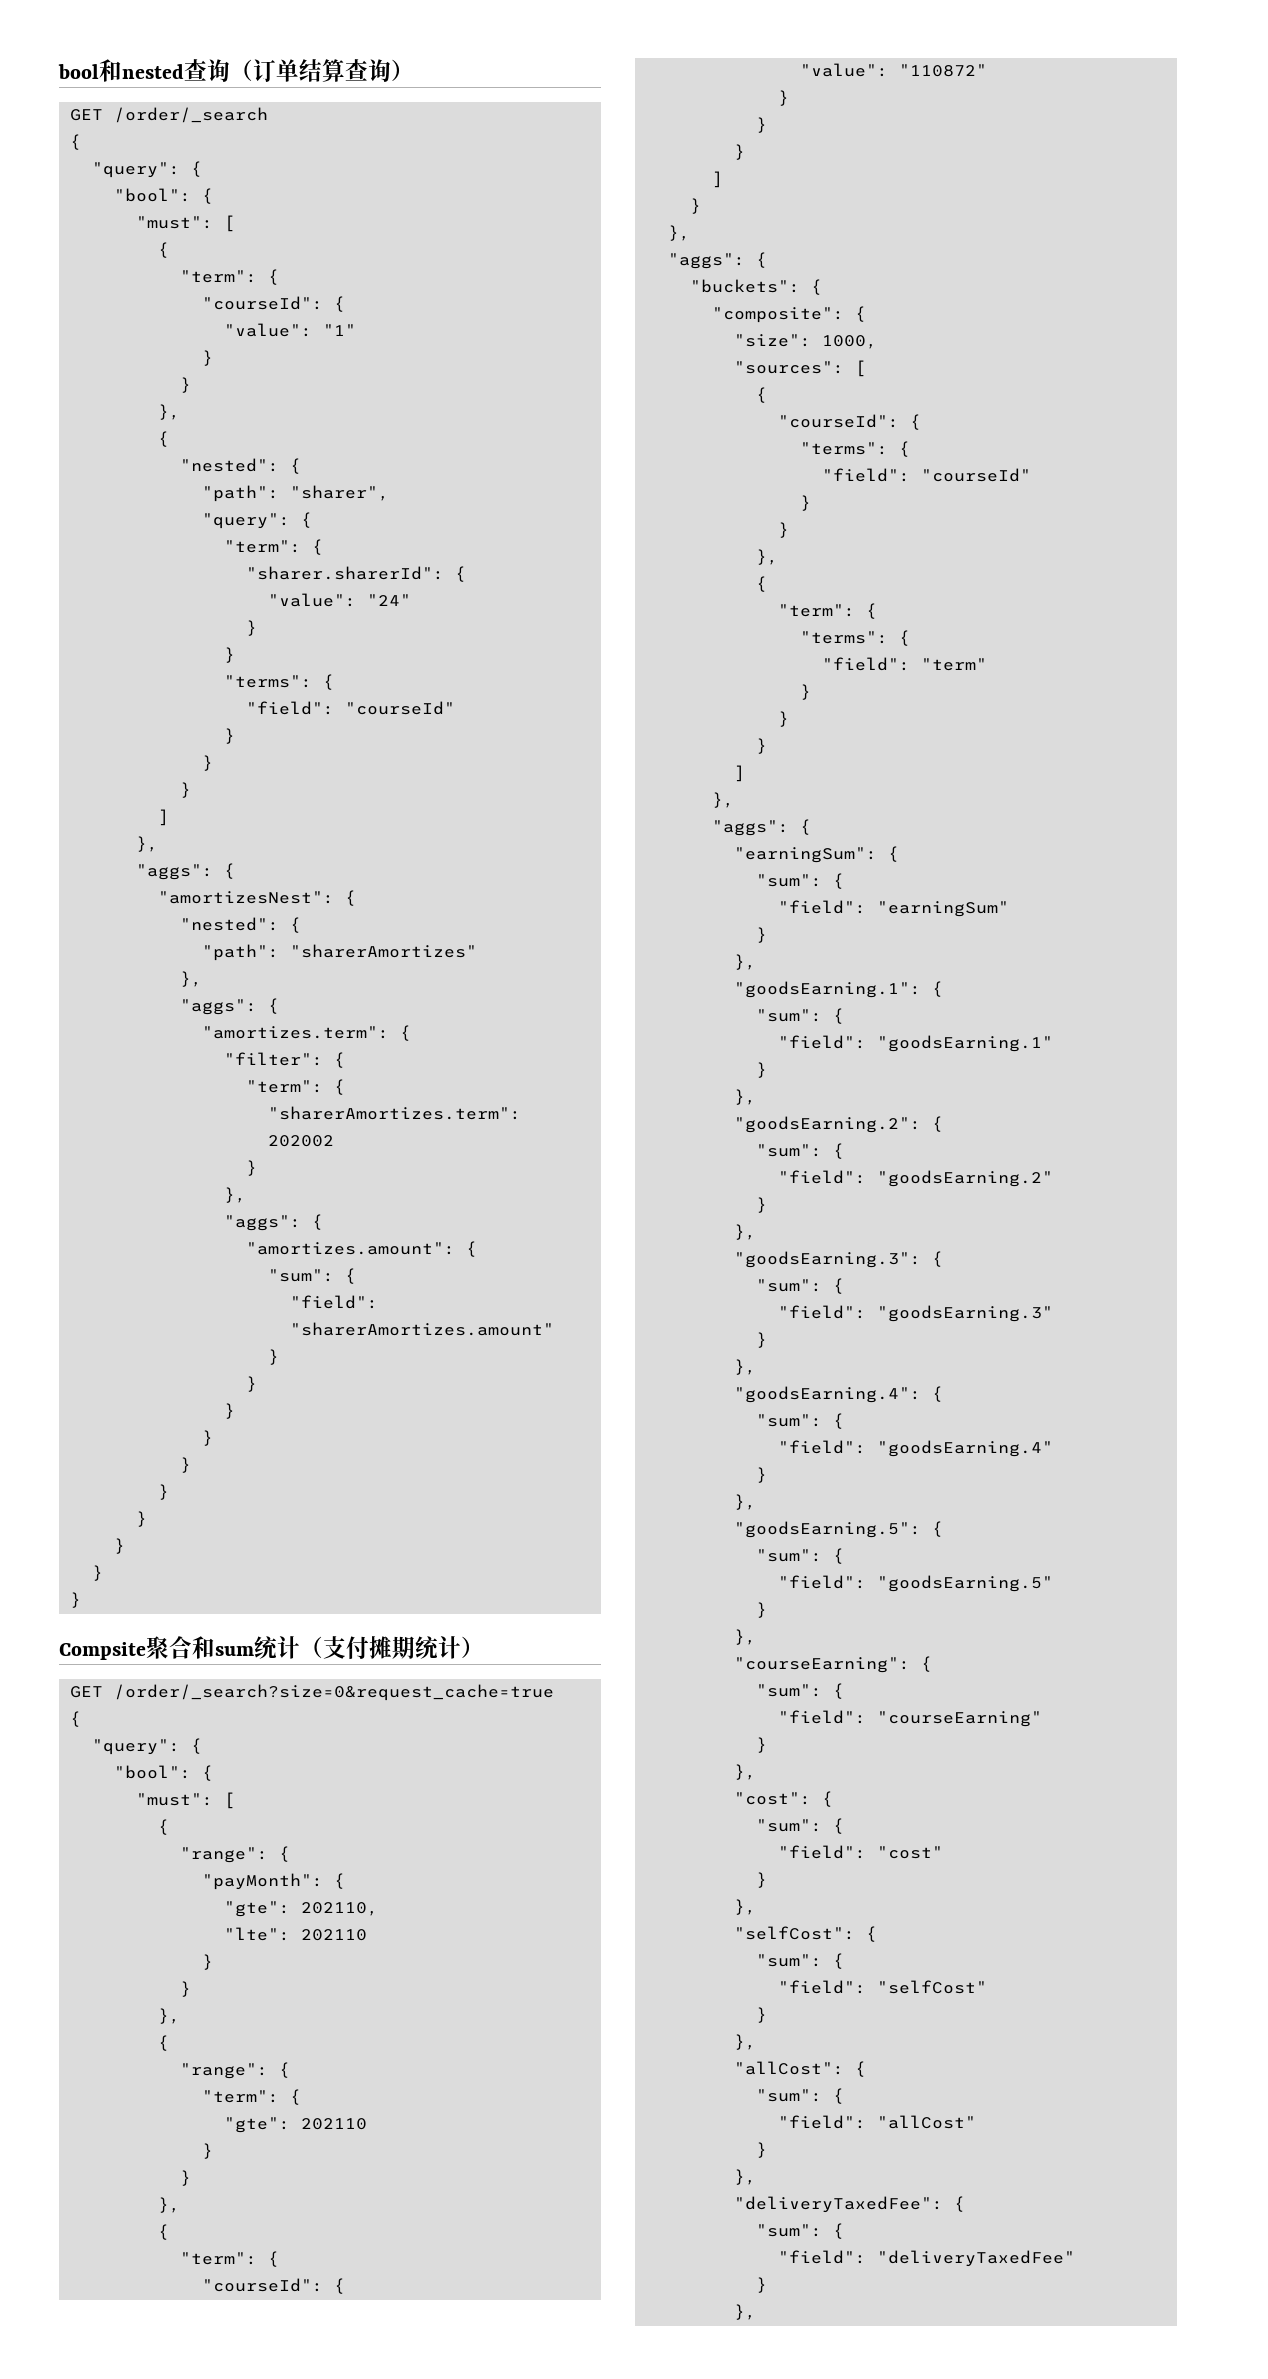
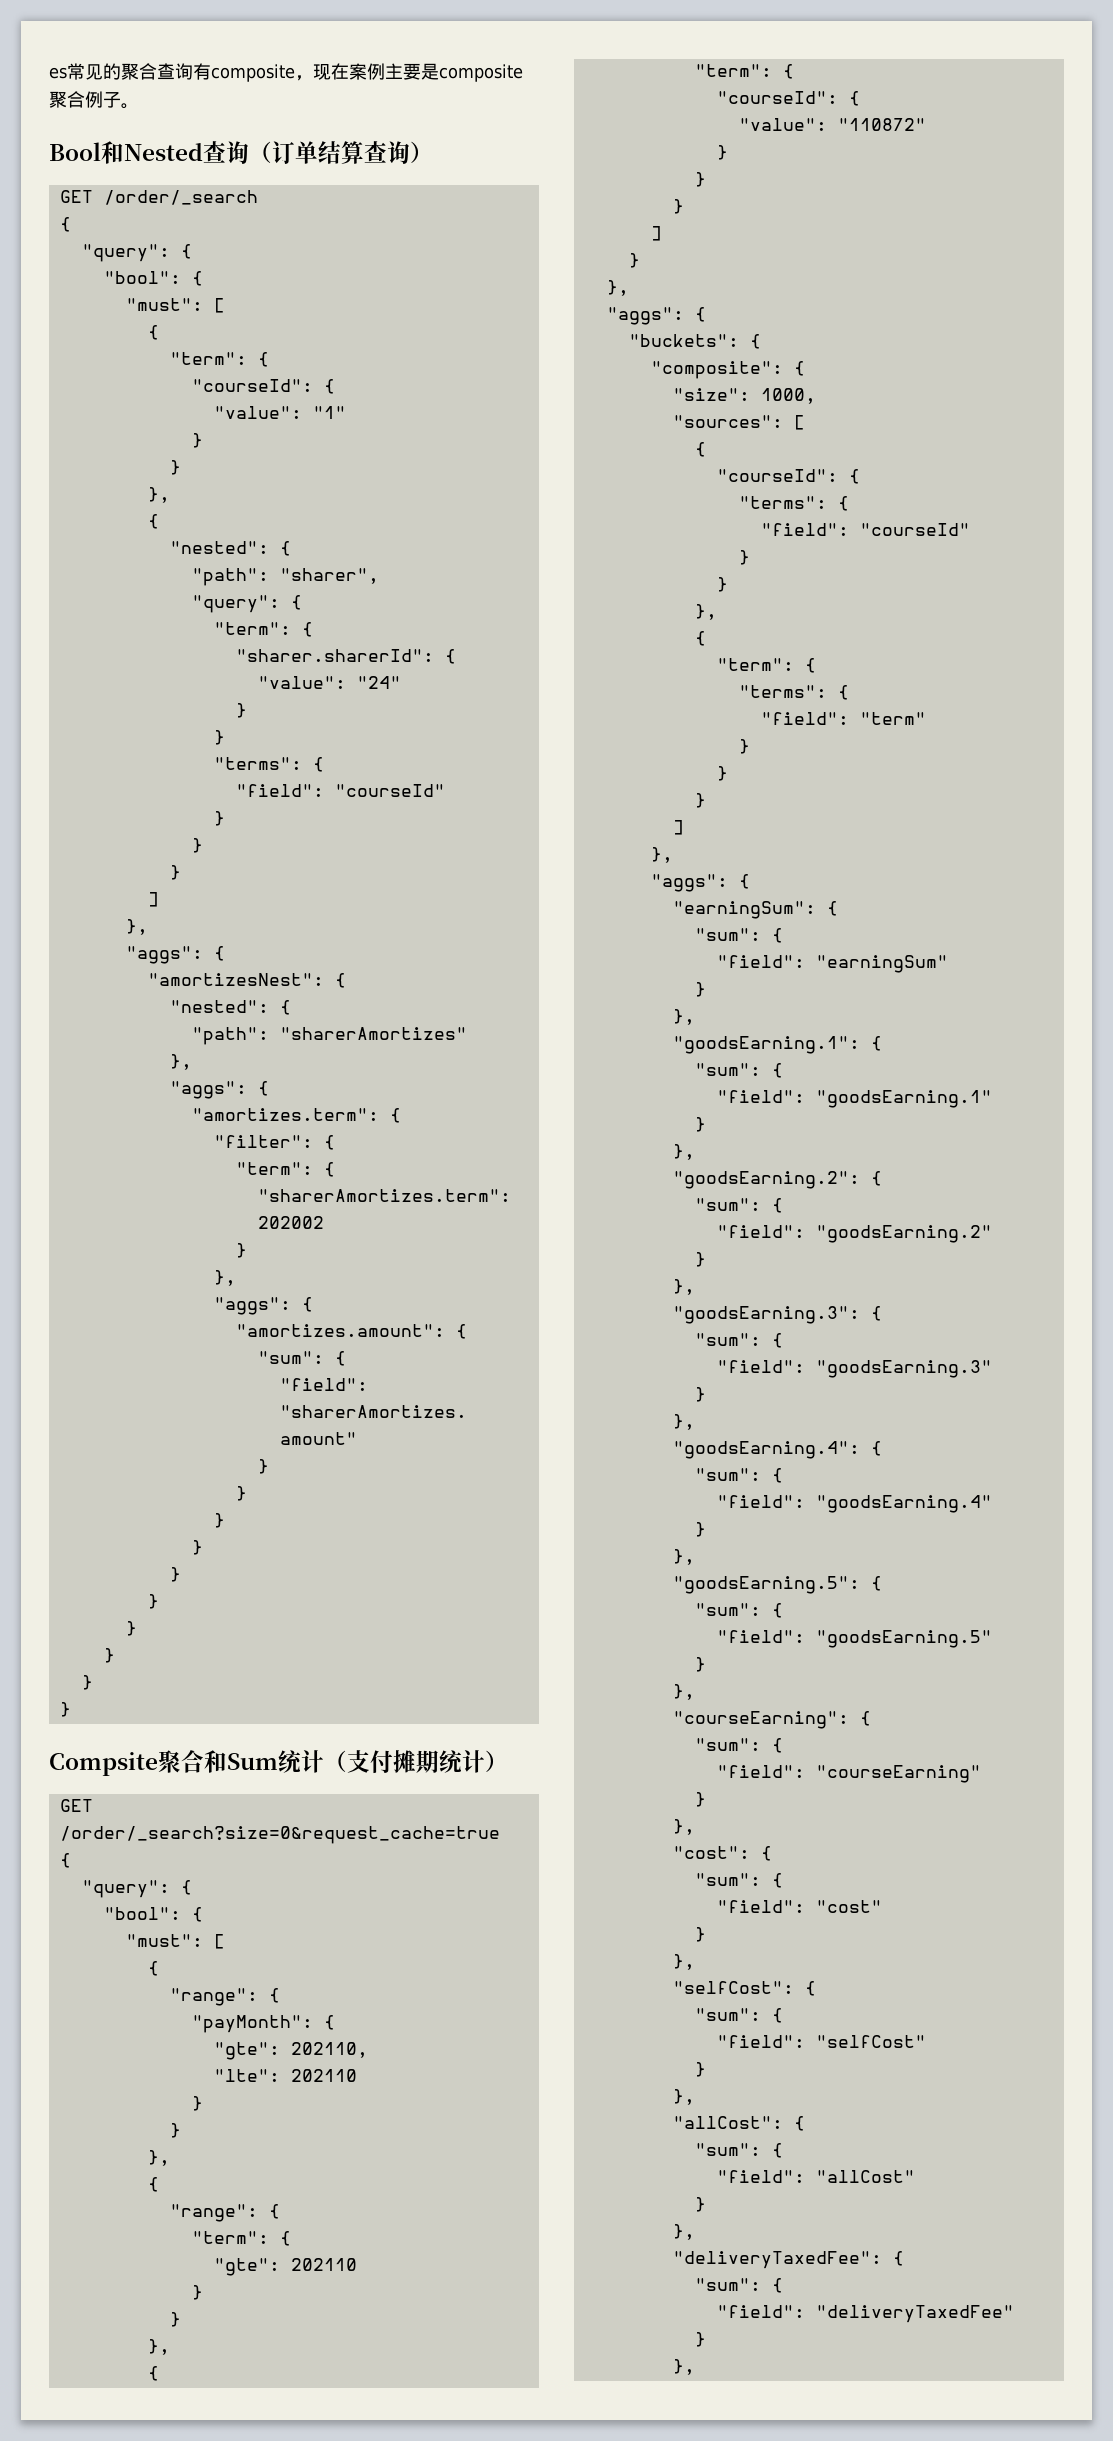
[58,59,184,82] bool和nested -> [49,63,523,82] [49,91,139,109] [49,141,203,164] es常见的聚合查询有composite，现在案例主要是composite聚合例子。 // Bool和Nested
[215,1646,254,1656] sum -> [227,1753,278,1770] Sum

